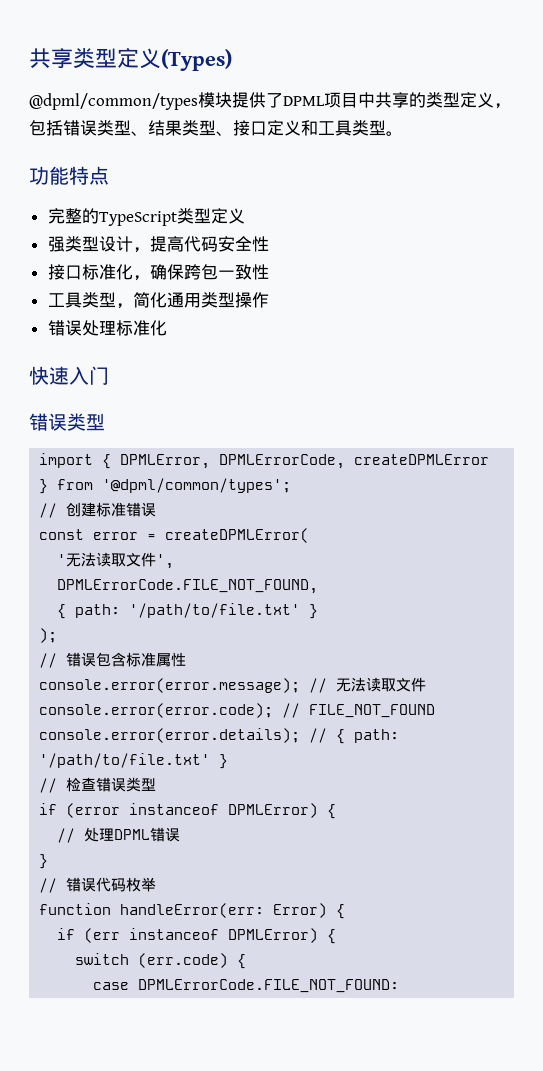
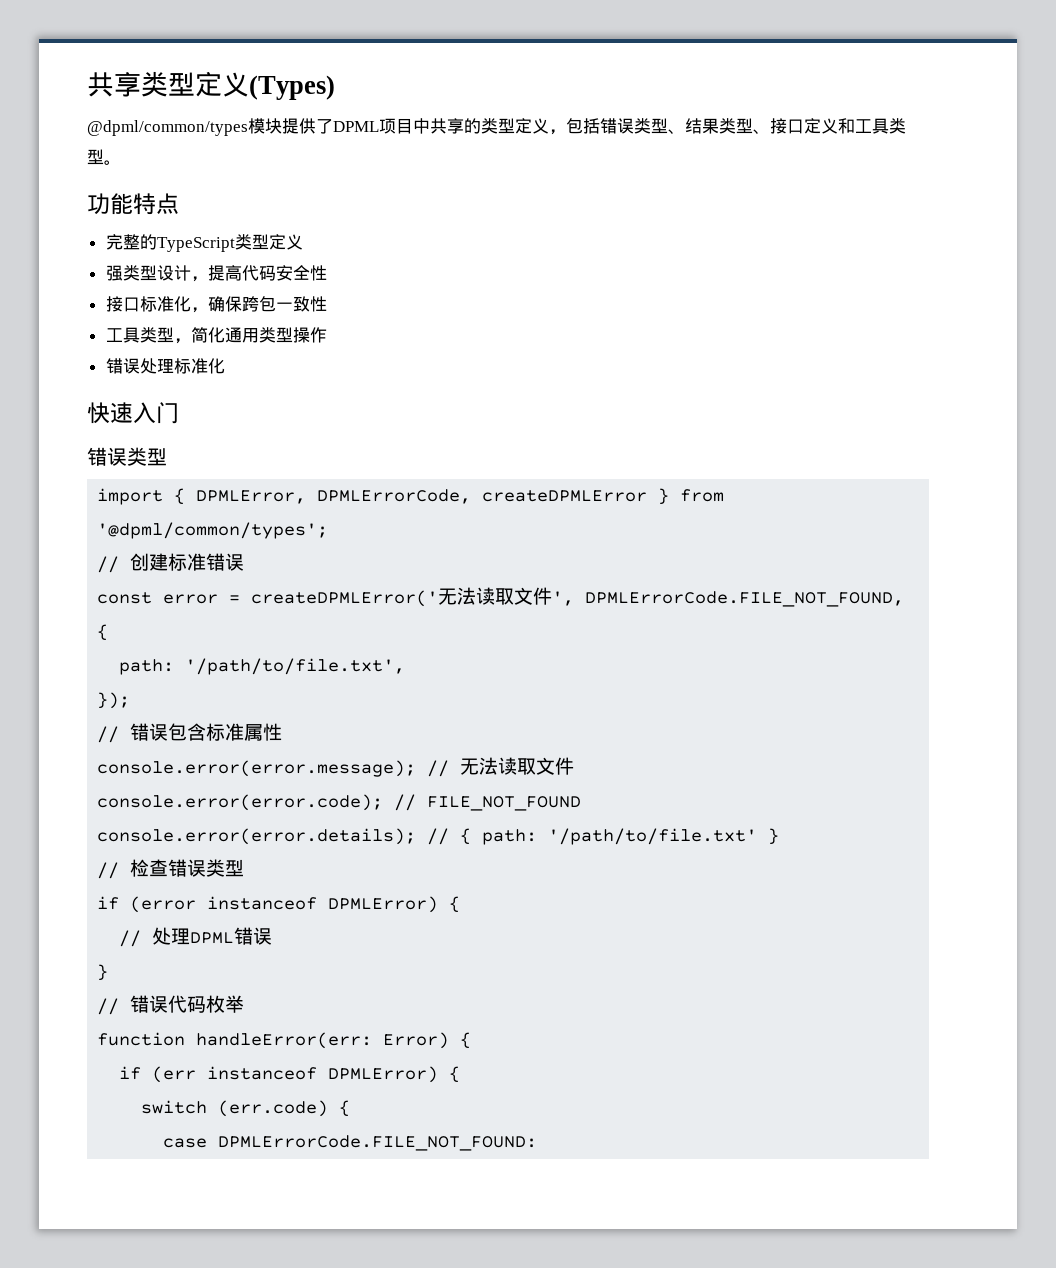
[165,528,310,543] [57,554,67,565] createDPMLError( // ' -> [251,590,439,607] createDPMLError('
[57,579,319,594] [57,603,319,619] [39,628,58,643] // DPMLErrorCode.FILE_NOT_FOUND, // { path: '/path/to/file.txt' } // ); -> [585,591,905,607] [97,624,109,641] [119,658,406,675] [97,692,131,709] DPMLErrorCode.FILE_NOT_FOUND, { // path: '/path/to/file.txt', // });

